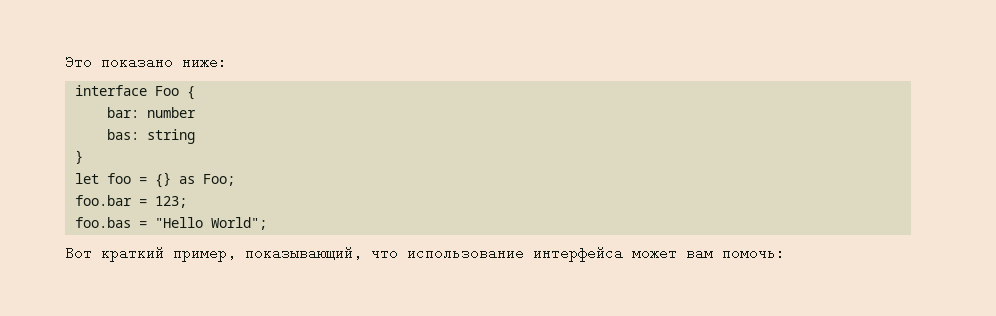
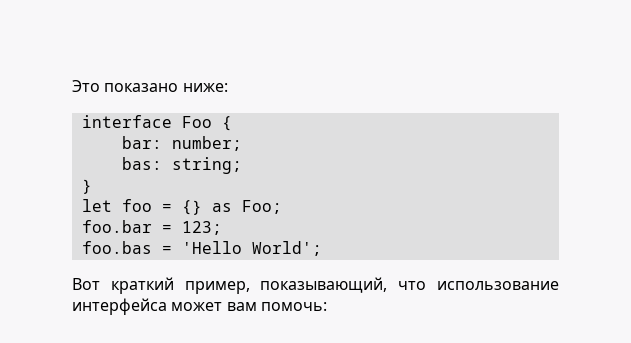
[146,107,196,118] number -> [171,136,242,151] number;
[146,129,195,144] string -> [171,157,242,174] string;
[154,217,267,230] "Hello World"; -> [181,241,322,256] 'Hello World';

